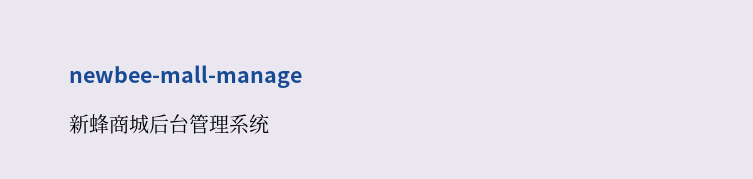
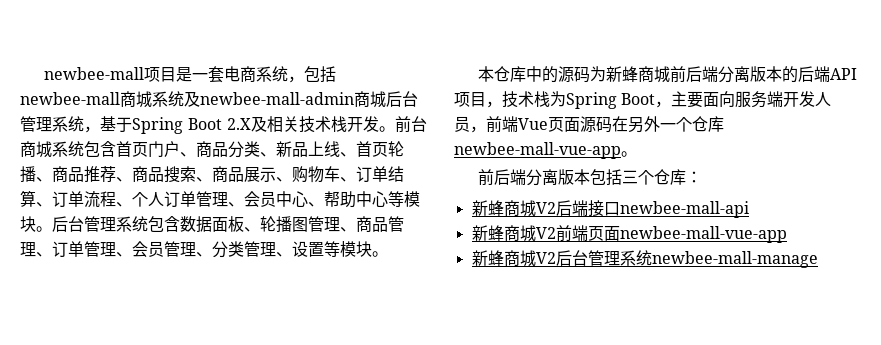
[69,65,302,88] [69,114,269,134] newbee-mall-manage // 新蜂商城后台管理系统 -> [44,66,337,83] [20,91,418,108] [20,116,427,134] [20,141,404,158] [20,166,404,183] [20,190,420,208] [20,216,404,233] [20,241,388,258] [478,66,858,83] [454,91,832,109] [454,116,724,133] [454,142,637,159] [478,169,703,186] [471,200,749,218] [471,225,787,243] [471,250,818,268] newbee-mall项目是一套电商系统，包括newbee-mall商城系统及newbee-mall-admin商城后台管理系统，基于Spring Boot 2.X及相关技术栈开发。前台商城系统包含首页门户、商品分类、新品上线、首页轮播、商品推荐、商品搜索、商品展示、购物车、订单结算、订单流程、个人订单管理、会员中心、帮助中心等模块。后台管理系统包含数据面板、轮播图管理、商品管理、订单管理、会员管理、分类管理、设置等模块。 // 本仓库中的源码为新蜂商城前后端分离版本的后端API项目，技术栈为Spring Boot，主要面向服务端开发人员，前端Vue页面源码在另外一个仓库newbee-mall-vue-app。 // 前后端分离版本包括三个仓库： // 新蜂商城V2后端接口newbee-mall-api // 新蜂商城V2前端页面newbee-mall-vue-app // 新蜂商城V2后台管理系统newbee-mall-manage

